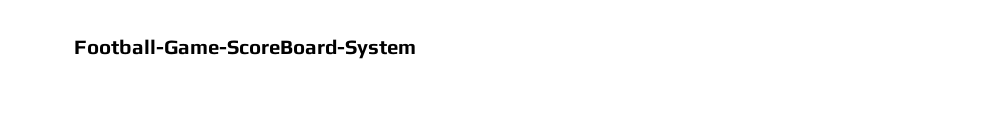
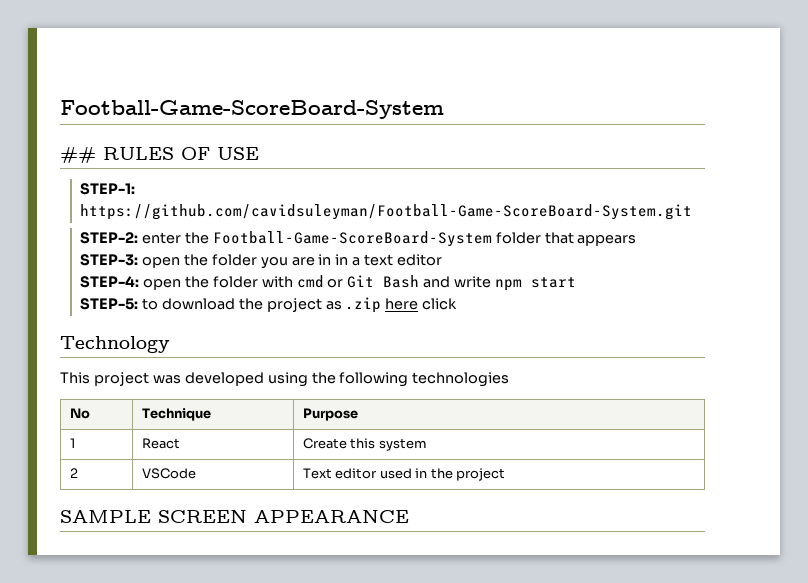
[74,39,416,59] Football-Game-ScoreBoard-System -> [60,100,444,119] [60,146,259,163] [79,183,135,195] [79,204,692,220] [79,231,637,247] [79,254,443,269] [79,275,577,291] [79,297,458,313] [60,336,170,353] [60,372,510,387] [69,408,90,419] [141,408,211,421] [302,408,358,421] [69,438,75,448] [141,438,180,449] [302,438,427,451] [69,468,78,478] [141,468,196,479] [302,468,506,481] [60,510,409,523] Football-Game-ScoreBoard-System // ## RULES OF USE // STEP-1: https://github.com/cavidsuleyman/Football-Game-ScoreBoard-System.git // STEP-2: enter the Football-Game-ScoreBoard-System folder that appears // STEP-3: open the folder you are in in a text editor // STEP-4: open the folder with cmd or Git Bash and write npm start // STEP-5: to download the project as .zip here click // Technology // This project was developed using the following technologies // No | Technique | Purpose // 1 | React | Create this system // 2 | VSCode | Text editor used in the project // SAMPLE SCREEN APPEARANCE

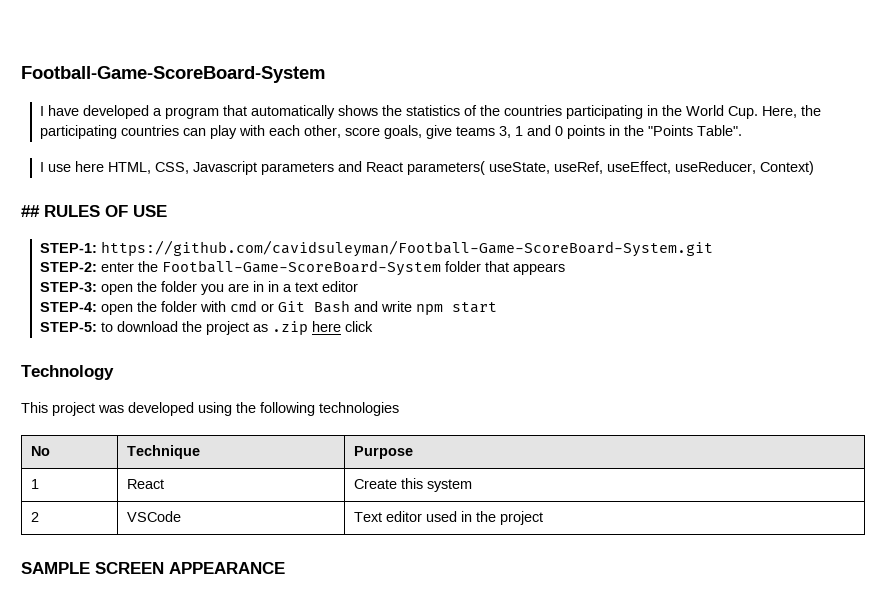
[60,100,444,119] Football-Game-ScoreBoard-System -> [21,66,325,83] [39,105,821,119] [39,125,742,139] [39,161,814,175] Football-Game-ScoreBoard-System // I have developed a program that automatically shows the statistics of the countries participating in the World Cup. Here, the participating countries can play with each other, score goals, give teams 3, 1 and 0 points in the "Points Table". // I use here HTML, CSS, Javascript parameters and React parameters( useState, useRef, useEffect, useReducer, Context)

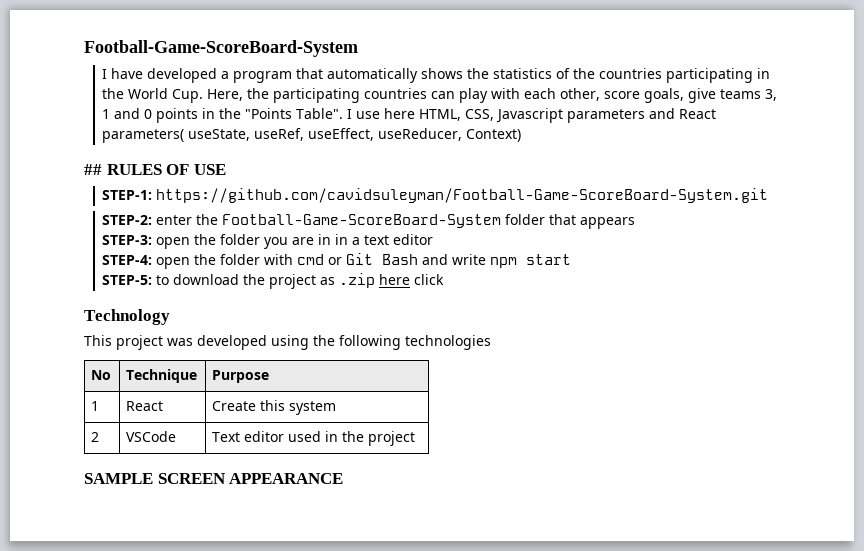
(742, 130) // -> (344, 113) none

